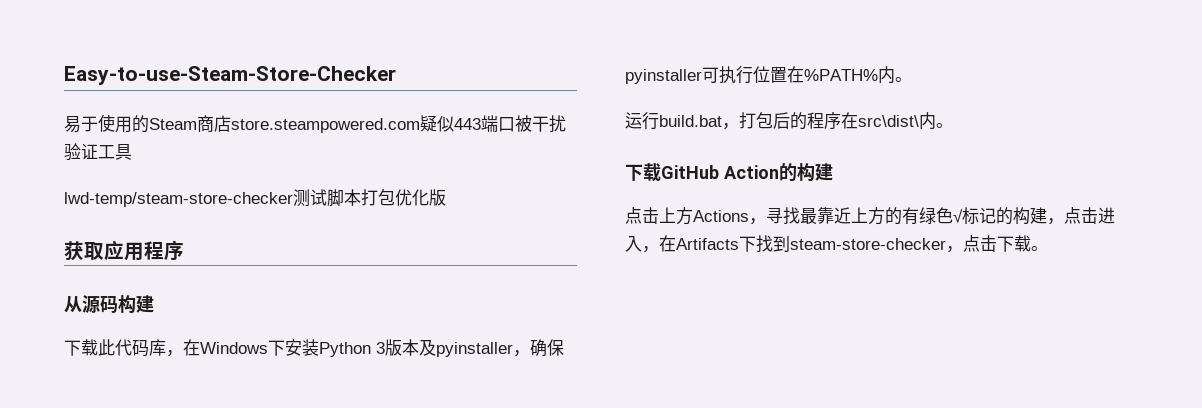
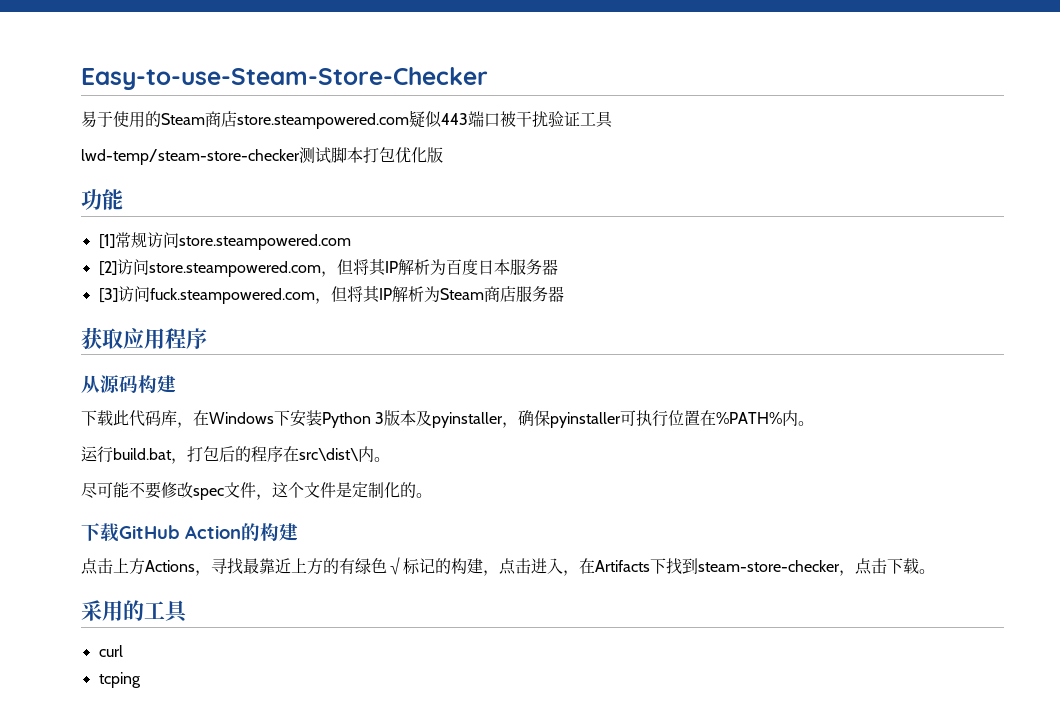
(446, 197) none -> [81,189,123,210] [98,232,351,250] [98,259,558,277] [98,286,564,304] // 功能 // [1]常规访问store.steampowered.com // [2]访问store.steampowered.com，但将其IP解析为百度日本服务器 // [3]访问fuck.steampowered.com，但将其IP解析为Steam商店服务器
(953, 125) none -> [81,482,432,500] // 尽可能不要修改spec文件，这个文件是定制化的。
(1048, 248) none -> [81,600,189,623] [98,645,123,657] [98,672,141,688] // 采用的工具 // curl // tcping

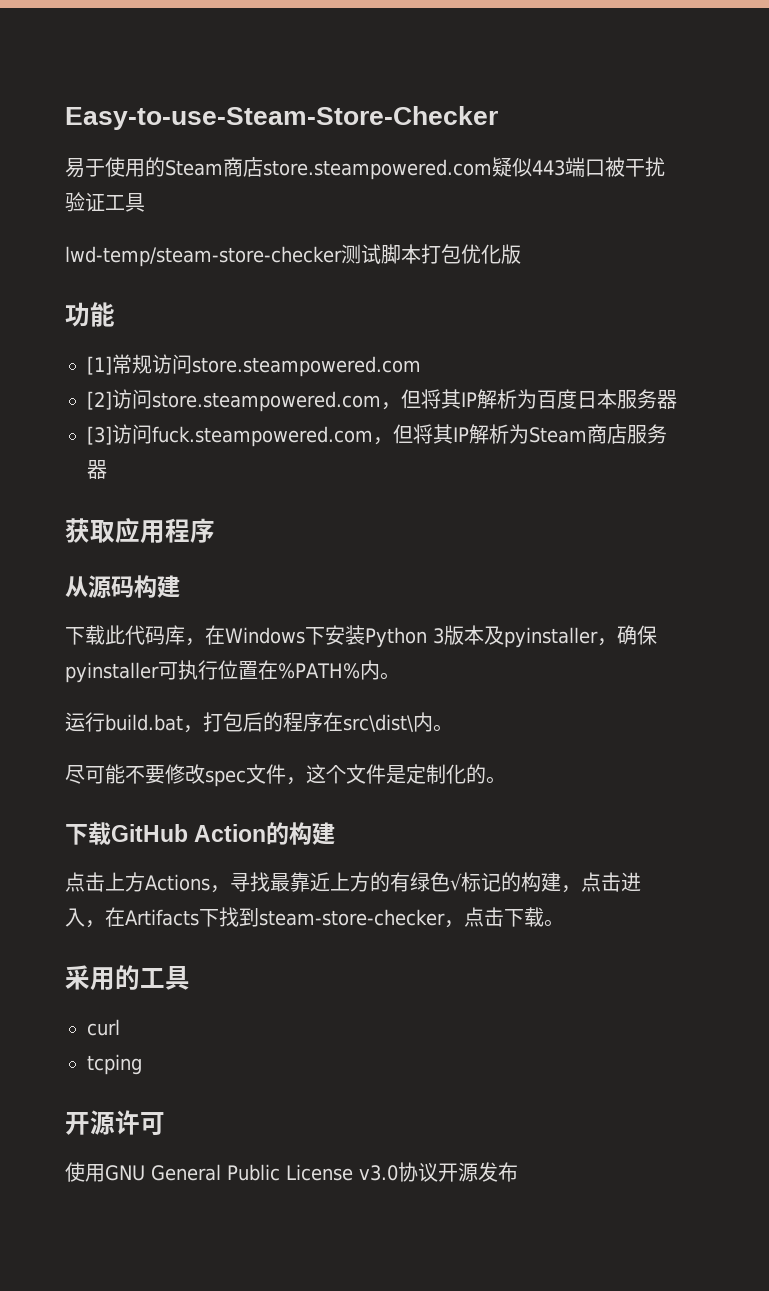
(141, 680) none -> [65,1110,165,1135] [65,1162,518,1182] // 开源许可 // 使用GNU General Public License v3.0协议开源发布

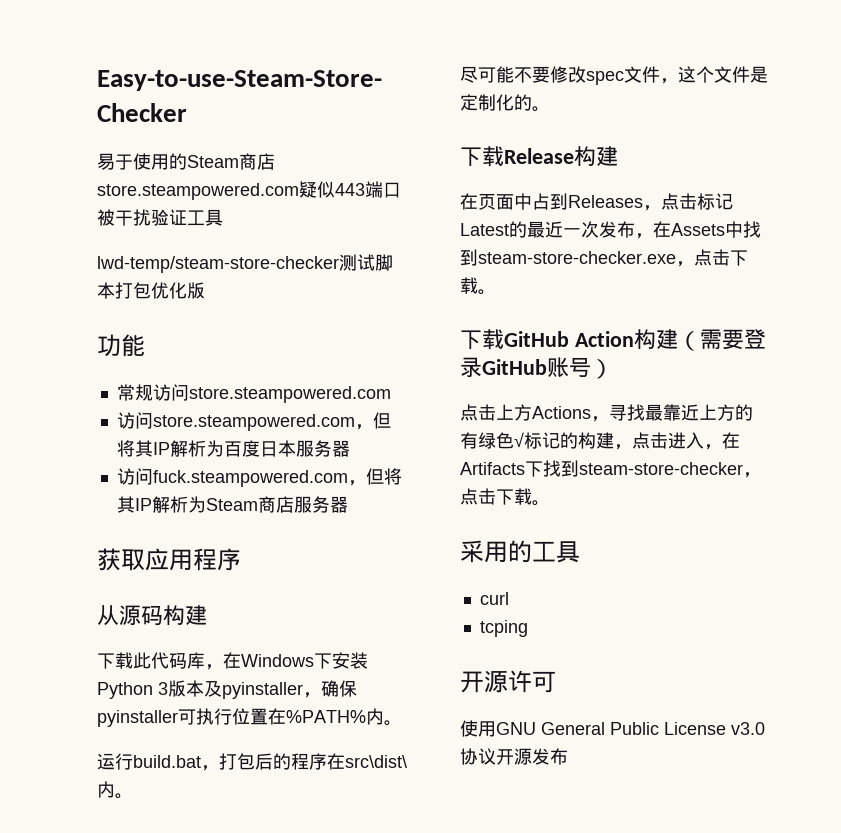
[87,356,112,375] [1] -> (145, 345) none
[87,391,112,410] [2] -> (391, 394) none
[87,426,112,445] [3] -> (350, 448) none
(506, 780) none -> [460,146,618,167] [460,193,733,211] [460,221,761,239] [460,249,748,267] [460,277,496,295] // 下载Release构建 // 在页面中占到Releases，点击标记Latest的最近一次发布，在Assets中找到steam-store-checker.exe，点击下载。
[266,822,336,845] 的构建 -> [633,329,766,351] [460,357,613,379] 构建（需要登录GitHub账号）

